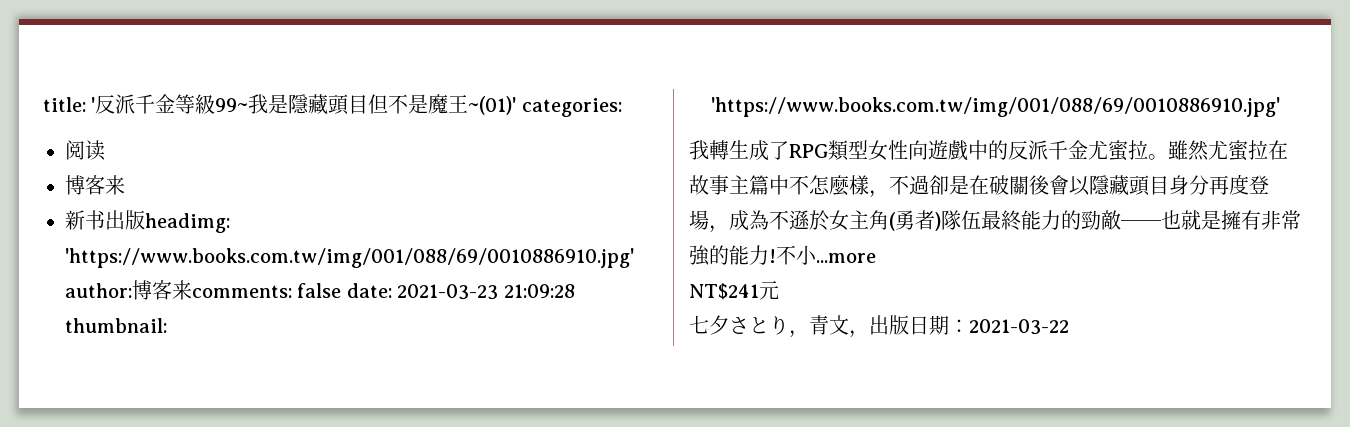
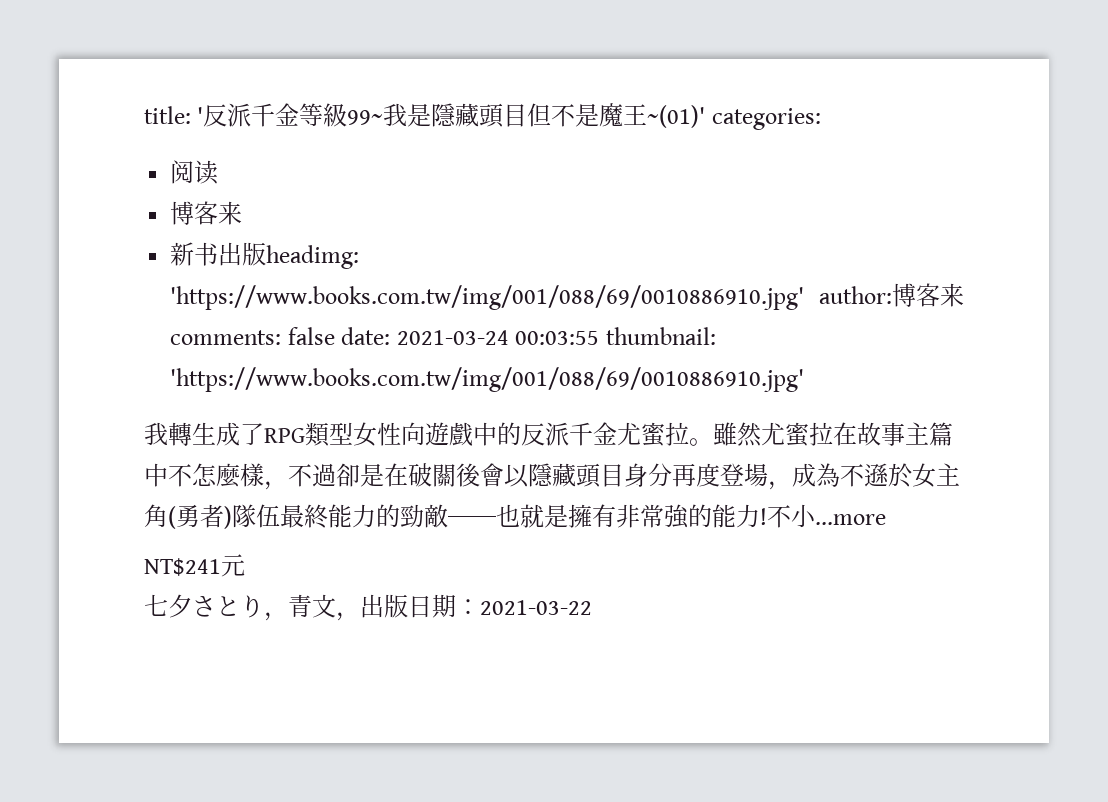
[397,284,575,300] 2021-03-23 21:09:28 -> [396,330,600,345] 2021-03-24 00:03:55

